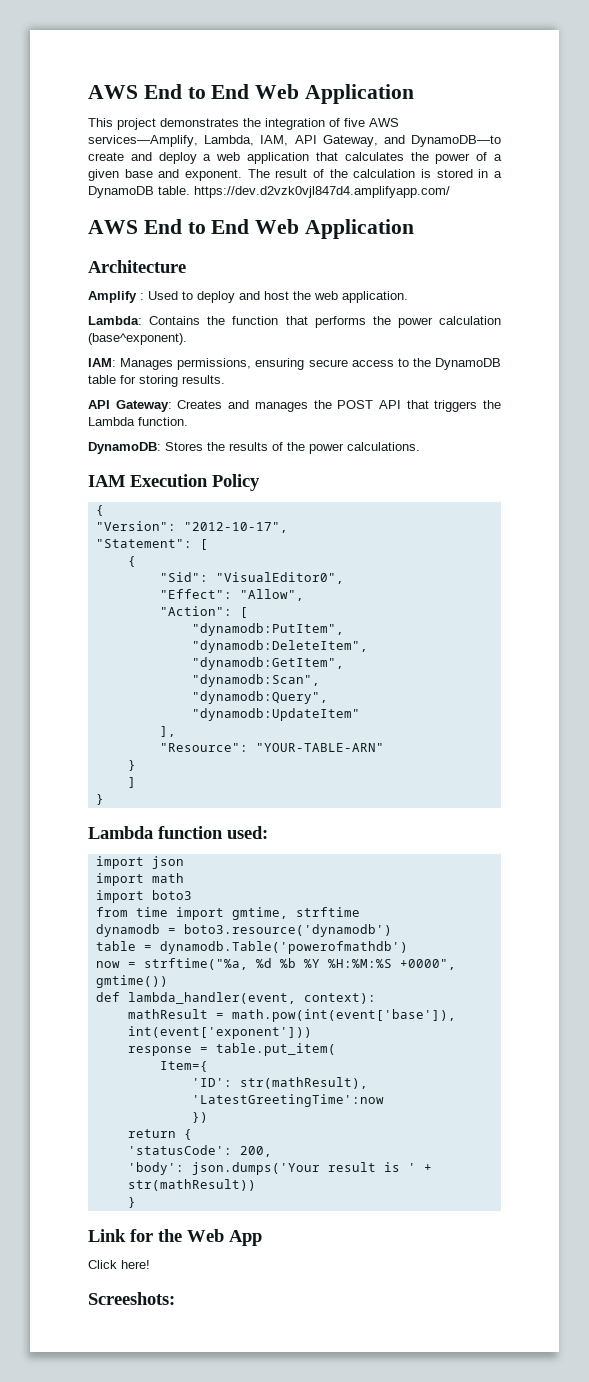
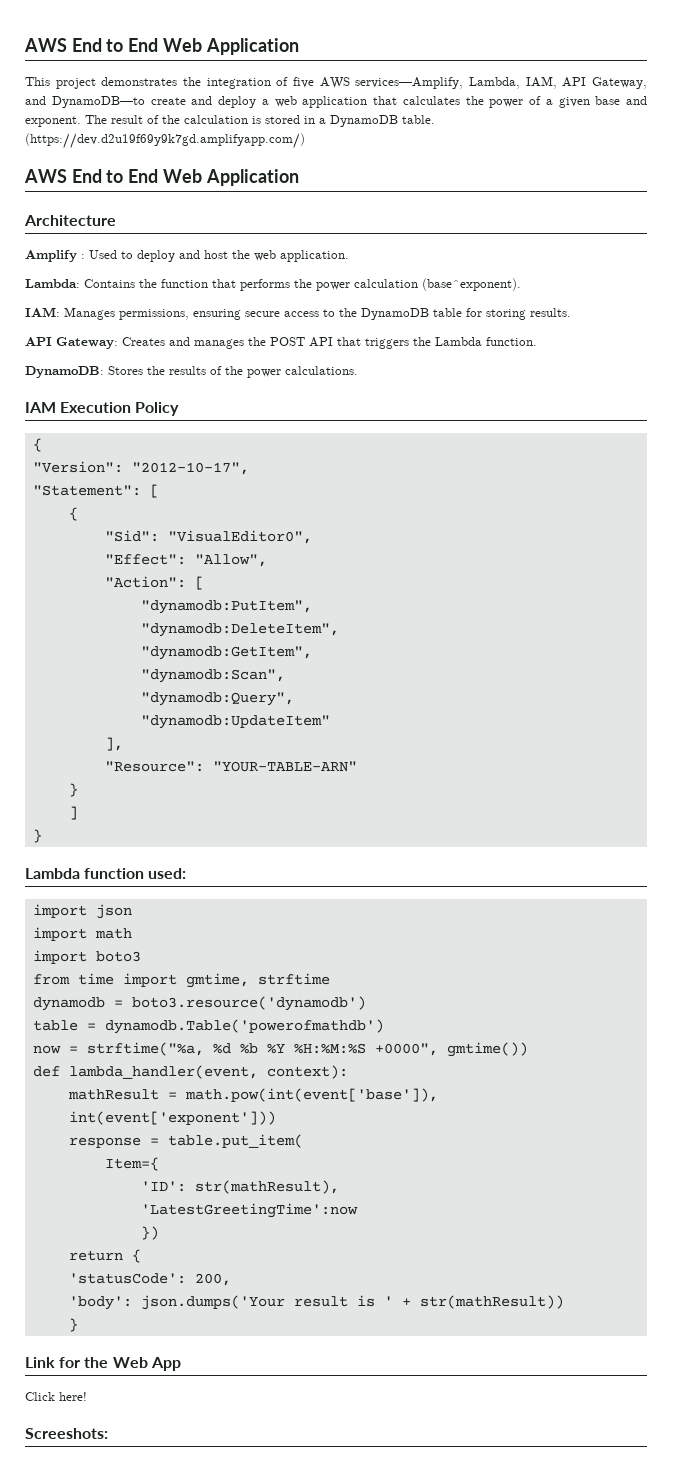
[194,186,450,198] https://dev.d2vzk0vjl847d4.amplifyapp.com/ -> [25,133,305,149] (https://dev.d2u19f69y9k7gd.amplifyapp.com/)

